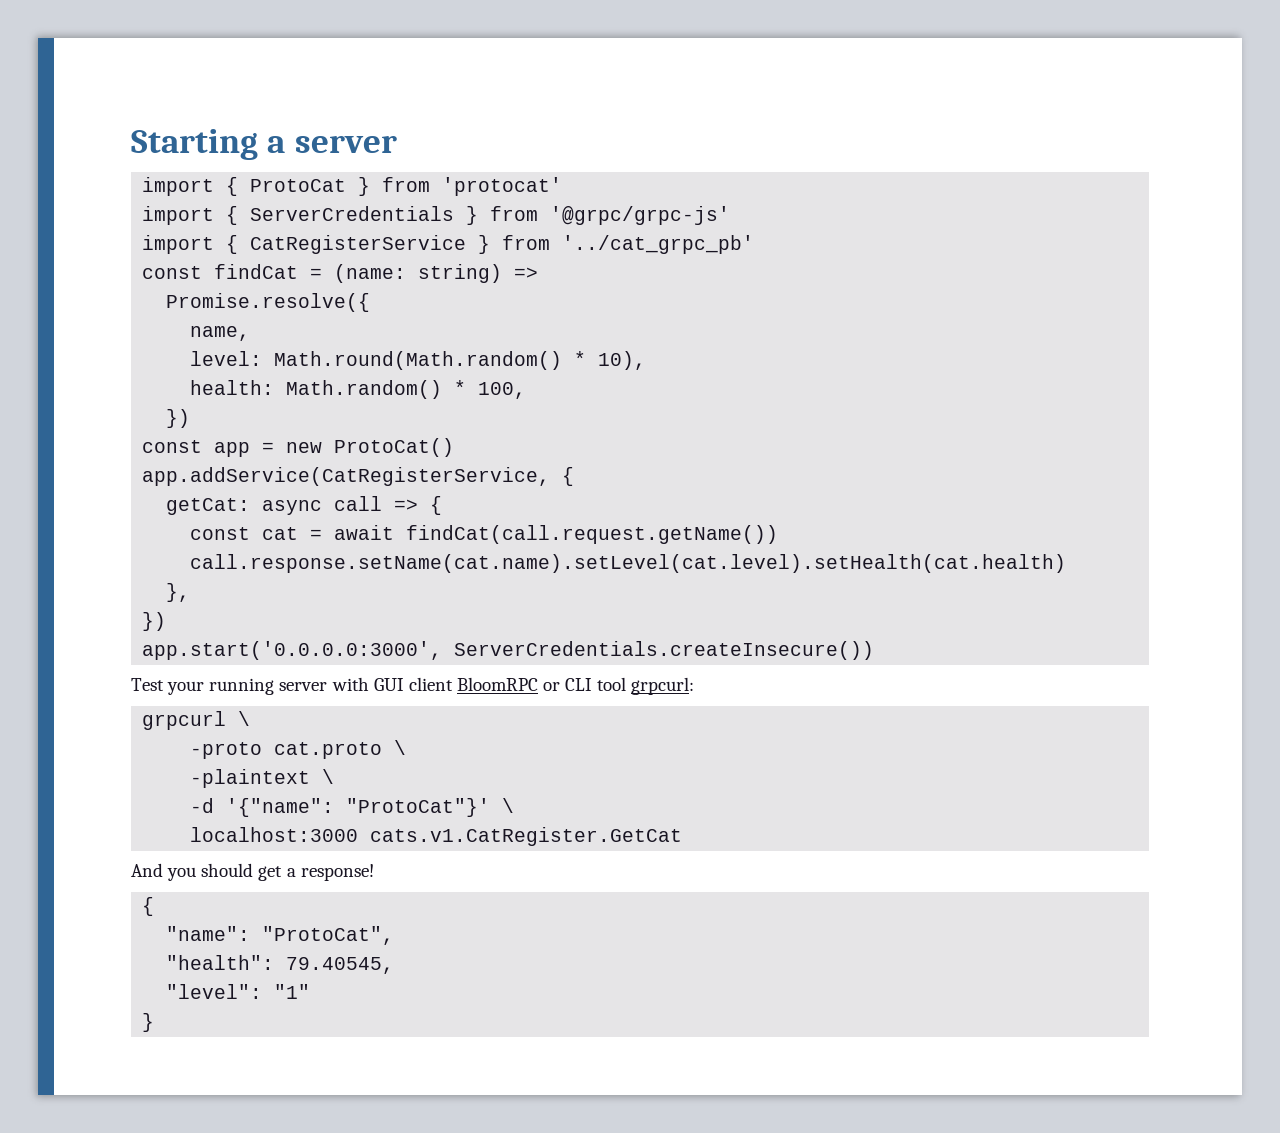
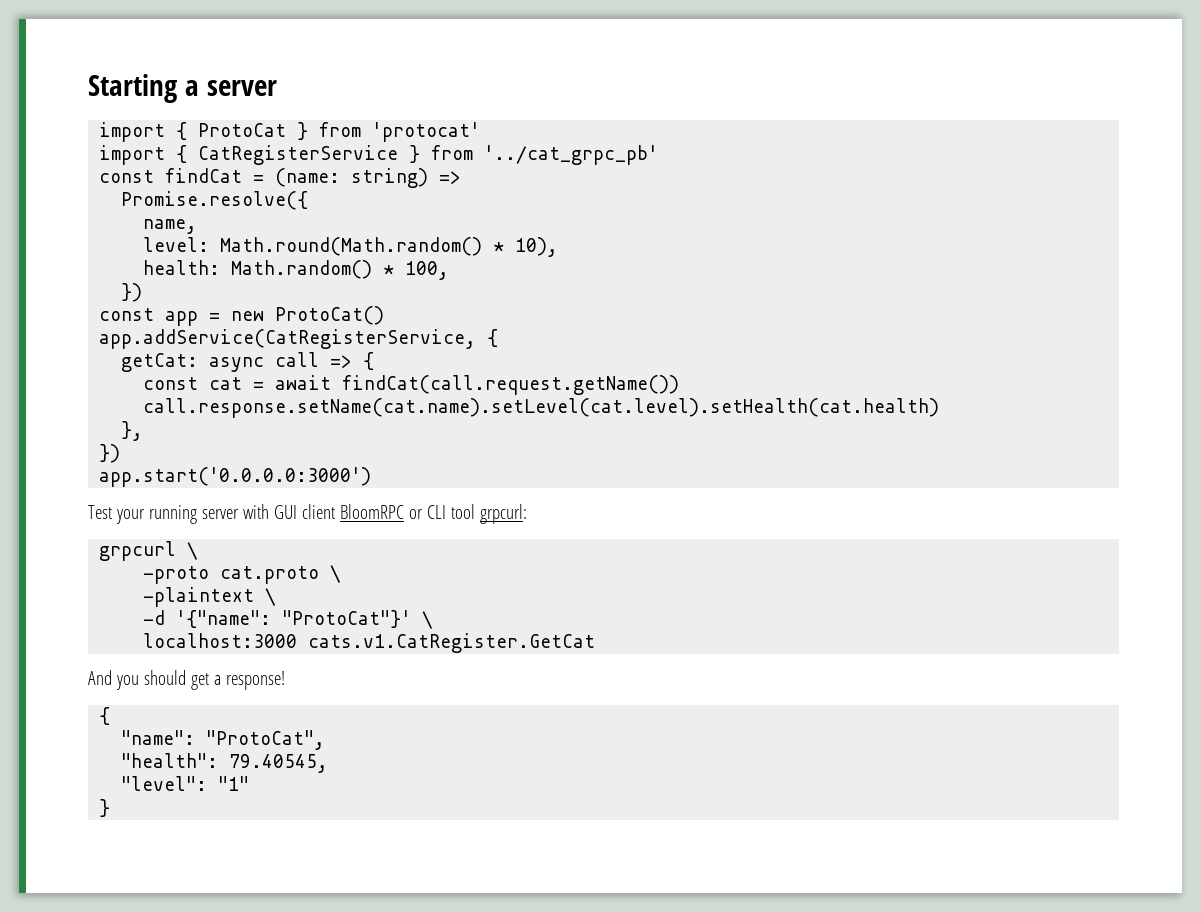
[142,206,731,225] // import { ServerCredentials } from '@grpc/grpc-js' -> (481, 132) none
[142,641,875,660] app.start('0.0.0.0:3000', ServerCredentials.createInsecure()) -> [99,467,372,487] app.start('0.0.0.0:3000')

